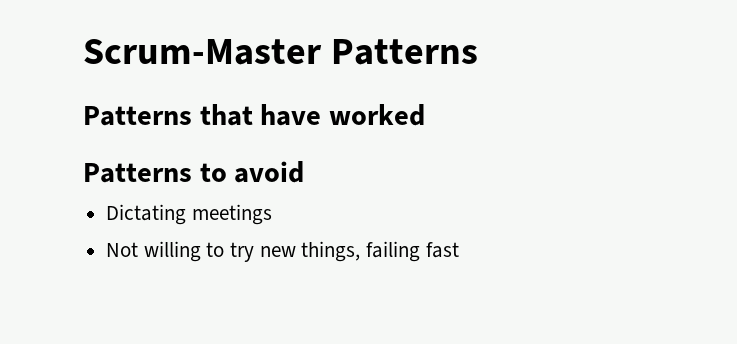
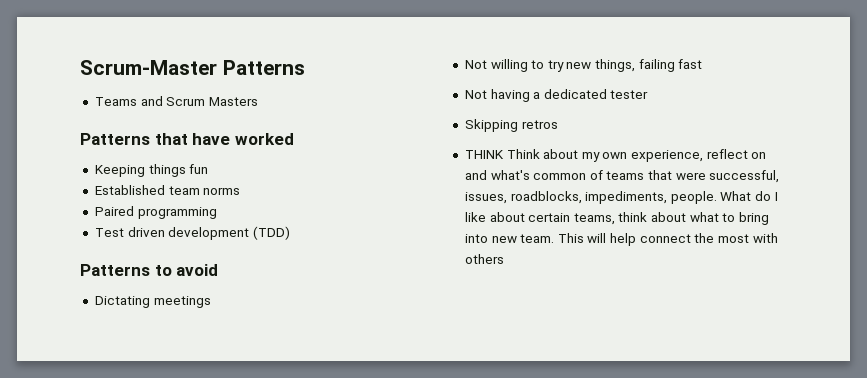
(479, 52) none -> [94,96,258,106] // Teams and Scrum Masters
(426, 115) none -> [94,164,209,177] [94,185,241,195] [94,206,217,219] [94,226,290,240] // Keeping things fun // Established team norms // Paired programming // Test driven development (TDD)
(459, 250) none -> [464,89,649,102] [464,119,558,132] [464,149,767,162] [464,170,780,183] [464,191,778,204] [464,212,770,225] [464,233,778,246] [464,254,504,264] // Not having a dedicated tester // Skipping retros // THINK Think about my own experience, reflect on and what's common of teams that were successful, issues, roadblocks, impediments, people. What do I like about certain teams, think about what to bring into new team. This will help connect the most with others

